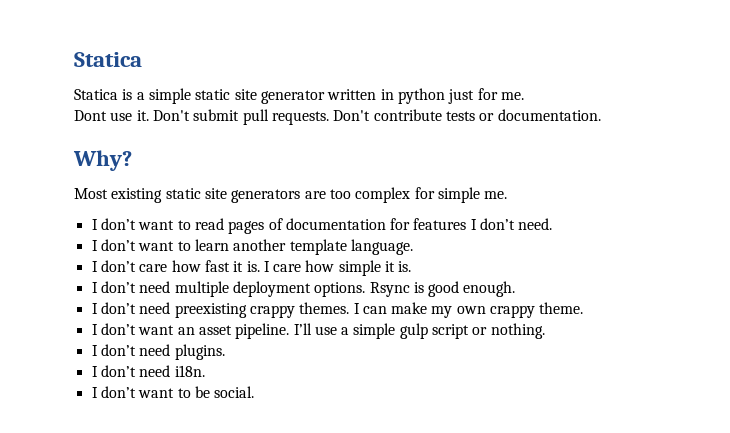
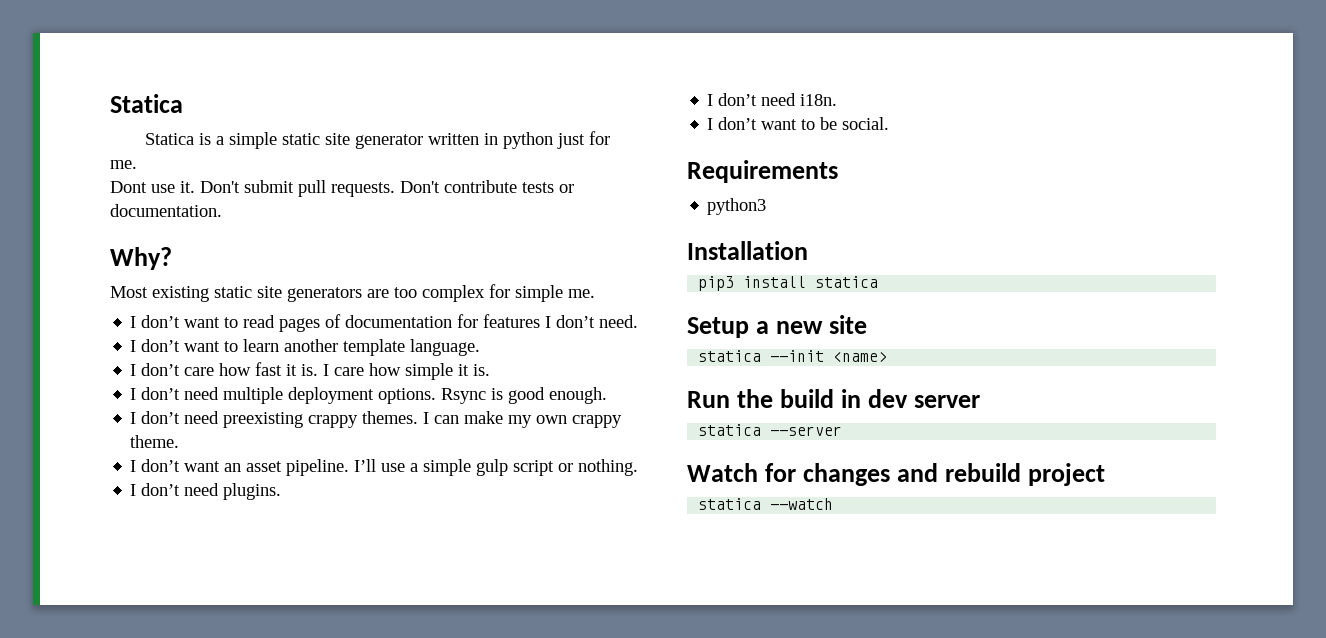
(255, 392) none -> [687,160,838,183] [707,198,767,215] [687,241,808,260] [698,276,879,291] [687,315,868,338] [698,350,888,362] [687,389,981,408] [698,424,843,436] [687,463,1106,486] [698,498,834,510] // Requirements // python3 // Installation // pip3 install statica // Setup a new site // statica --init <name> // Run the build in dev server // statica --server // Watch for changes and rebuild project // statica --watch

